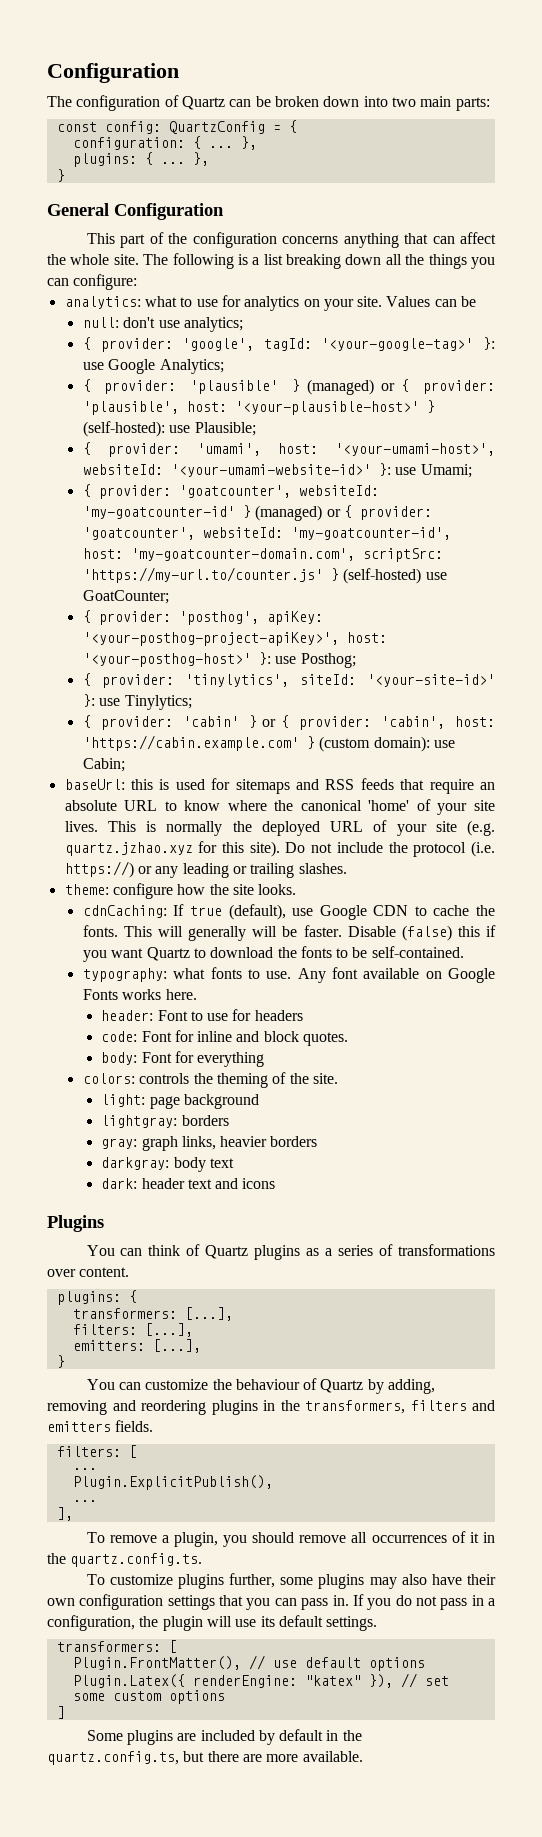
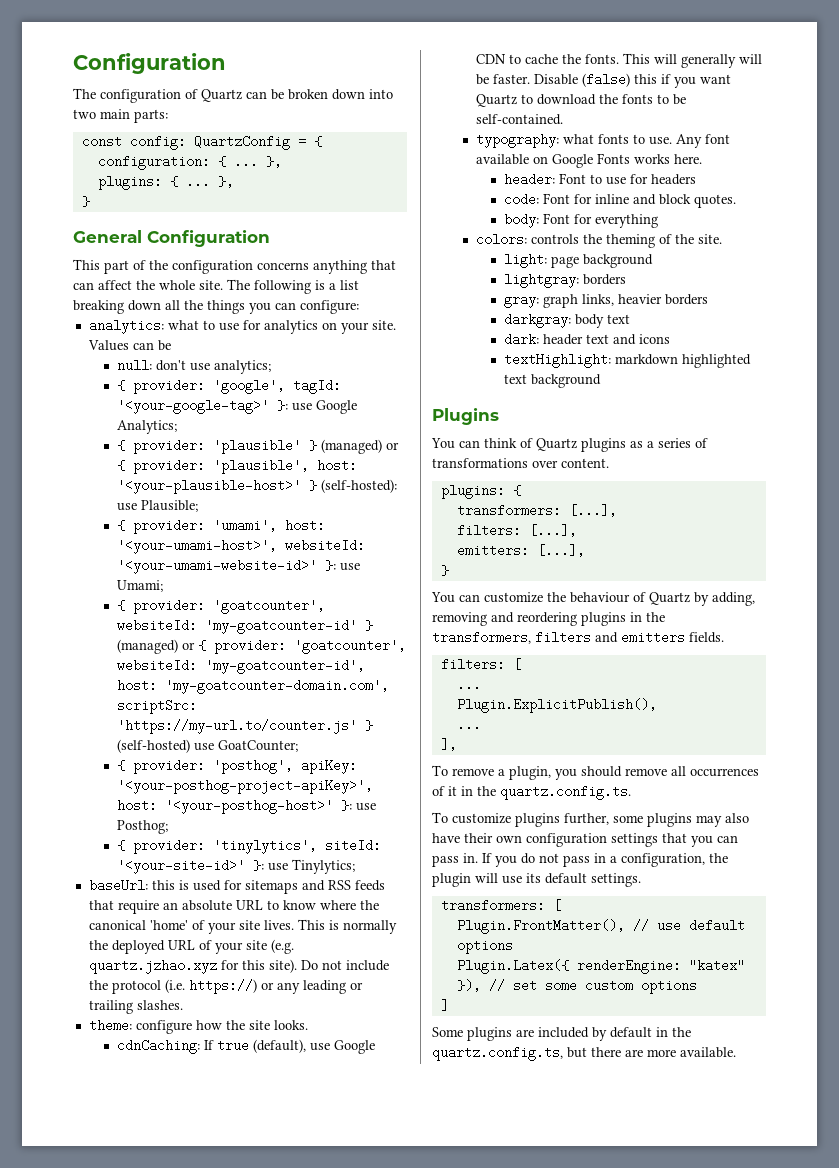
[82,715,495,730] [82,735,455,752] [82,758,125,772] // { provider: 'cabin' } or { provider: 'cabin', host: 'https://cabin.example.com' } (custom domain): use Cabin; -> (356, 866) none
(276, 1183) none -> [504,353,752,368] [504,374,602,388] // textHighlight: markdown highlighted text background

